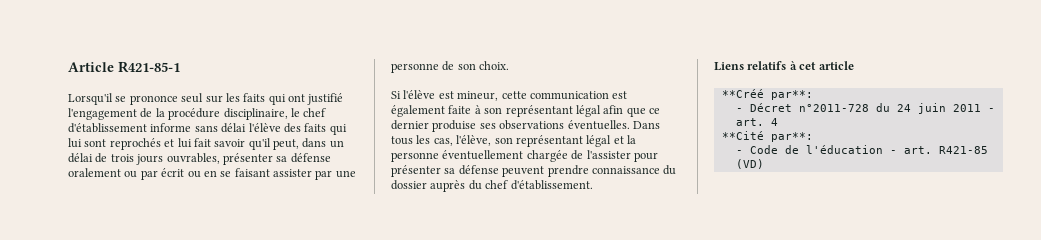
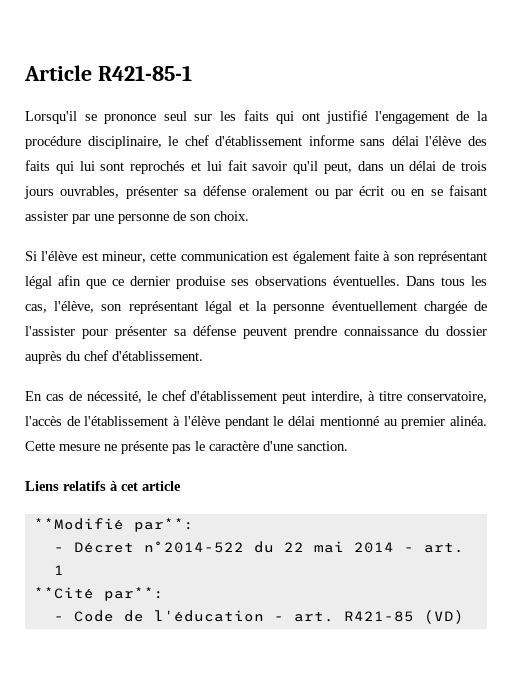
(593, 185) none -> [25,390,488,404] [25,416,488,429] [25,441,348,454] // En cas de nécessité, le chef d'établissement peut interdire, à titre conservatoire, l'accès de l'établissement à l'élève pendant le délai mentionné au premier alinéa. Cette mesure ne présente pas le caractère d'une sanction.
[721,89,764,98] **Créé -> [33,518,124,530] **Modifié
[798,103,995,114] [735,118,778,126] n°2011-728 du 24 juin 2011 - art. 4 -> [143,541,464,553] [53,565,64,575] n°2014-522 du 22 mai 2014 - art. 1

